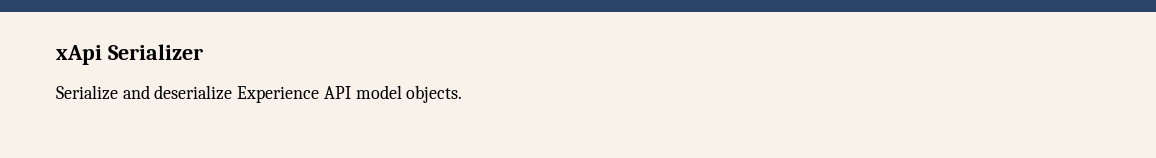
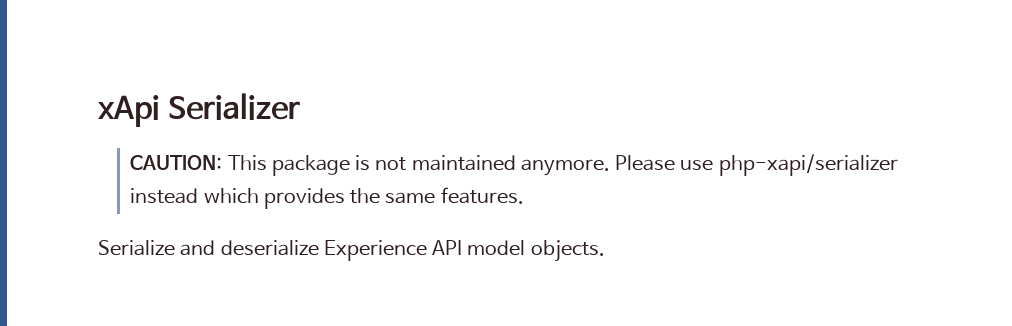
(203, 52) none -> [130,154,898,176] [130,187,524,209] // CAUTION: This package is not maintained anymore. Please use php-xapi/serializer instead which provides the same features.

